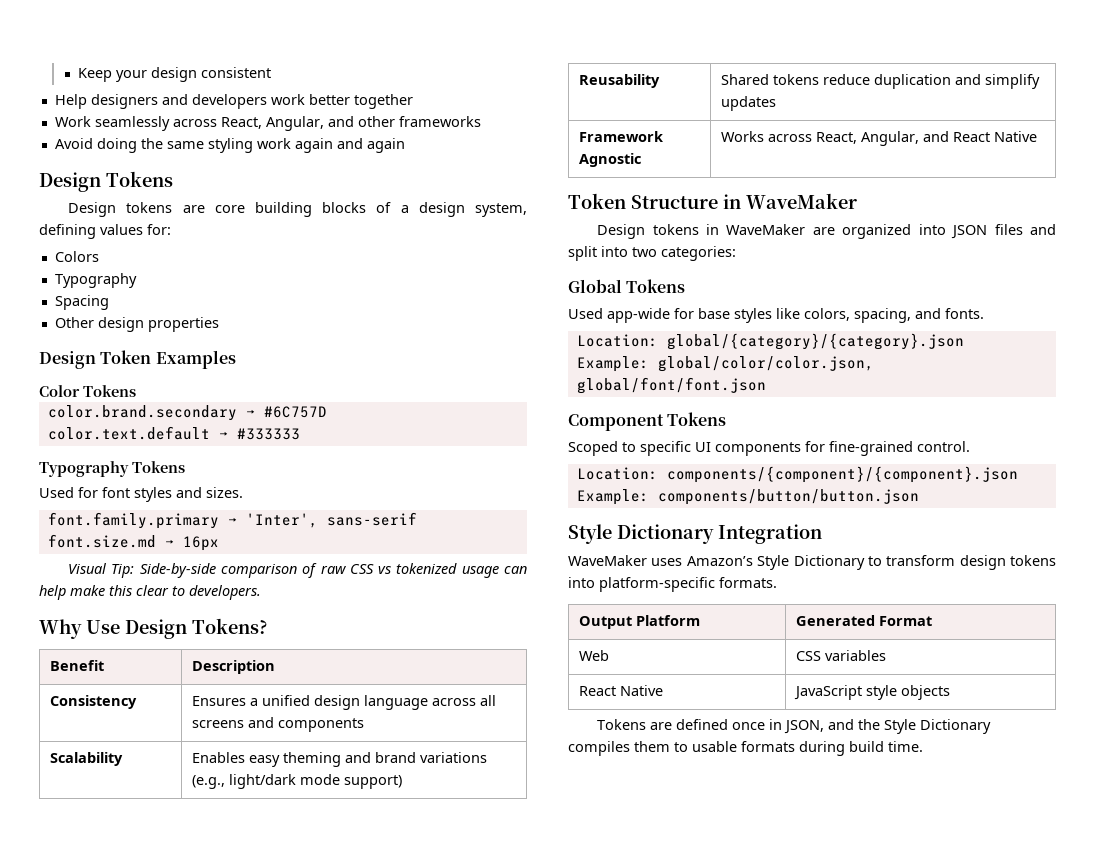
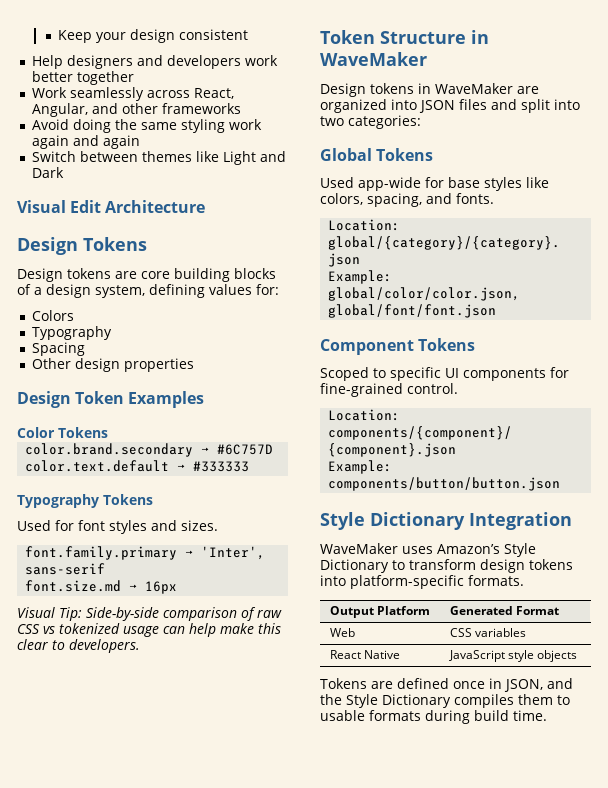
(405, 145) none -> [31,151,286,165] [31,167,64,178] [17,200,206,213] // Switch between themes like Light and Dark // Visual Edit Architecture
[39,618,268,639] [49,660,104,671] [191,660,275,674] [49,695,137,709] [191,695,496,710] [191,717,364,732] [49,752,123,766] [191,752,487,767] [191,774,402,789] [578,74,660,88] [720,74,1040,89] [720,96,776,111] [578,131,663,142] [578,153,641,167] [720,131,1037,146] // Why Use Design Tokens? // Benefit | Description // Consistency | Ensures a unified design language across all screens and components // Scalability | Enables easy theming and brand variations (e.g., light/dark mode support) // Reusability | Shared tokens reduce duplication and simplify updates // Framework Agnostic | Works across React, Angular, and React Native -> (140, 646) none

